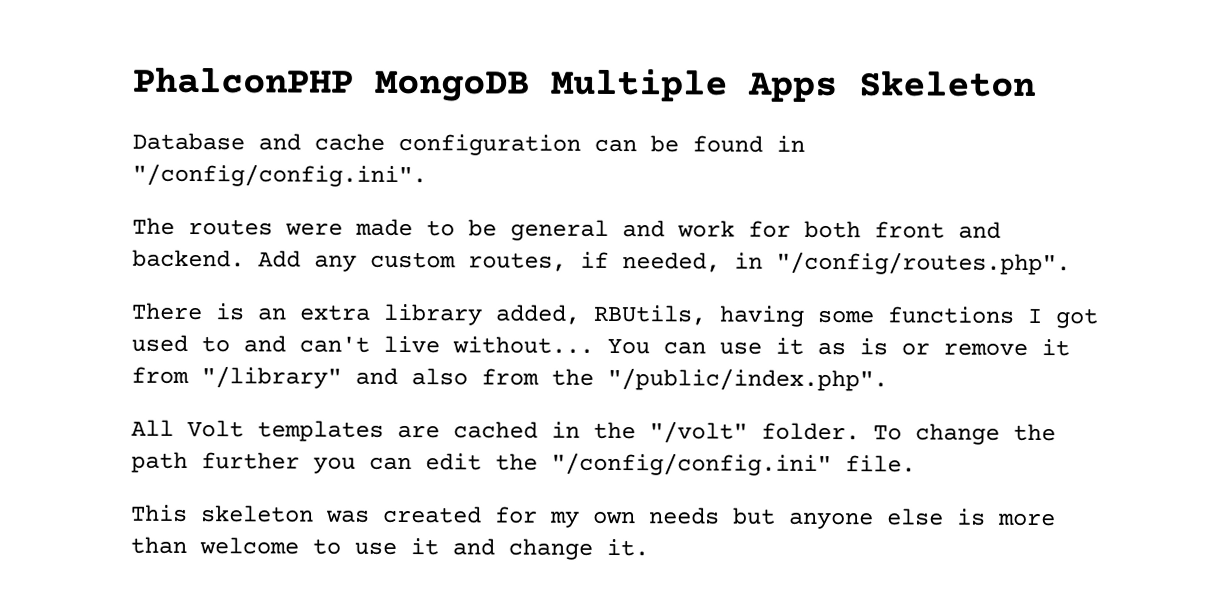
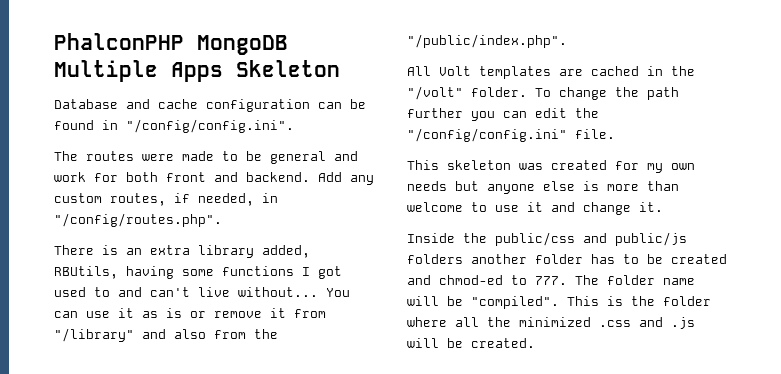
(649, 547) none -> [407,232,687,246] [407,254,727,264] [407,275,695,285] [407,296,711,309] [407,317,695,329] [407,338,535,348] // Inside the public/css and public/js folders another folder has to be created and chmod-ed to 777. The folder name will be "compiled". This is the folder where all the minimized .css and .js will be created.

